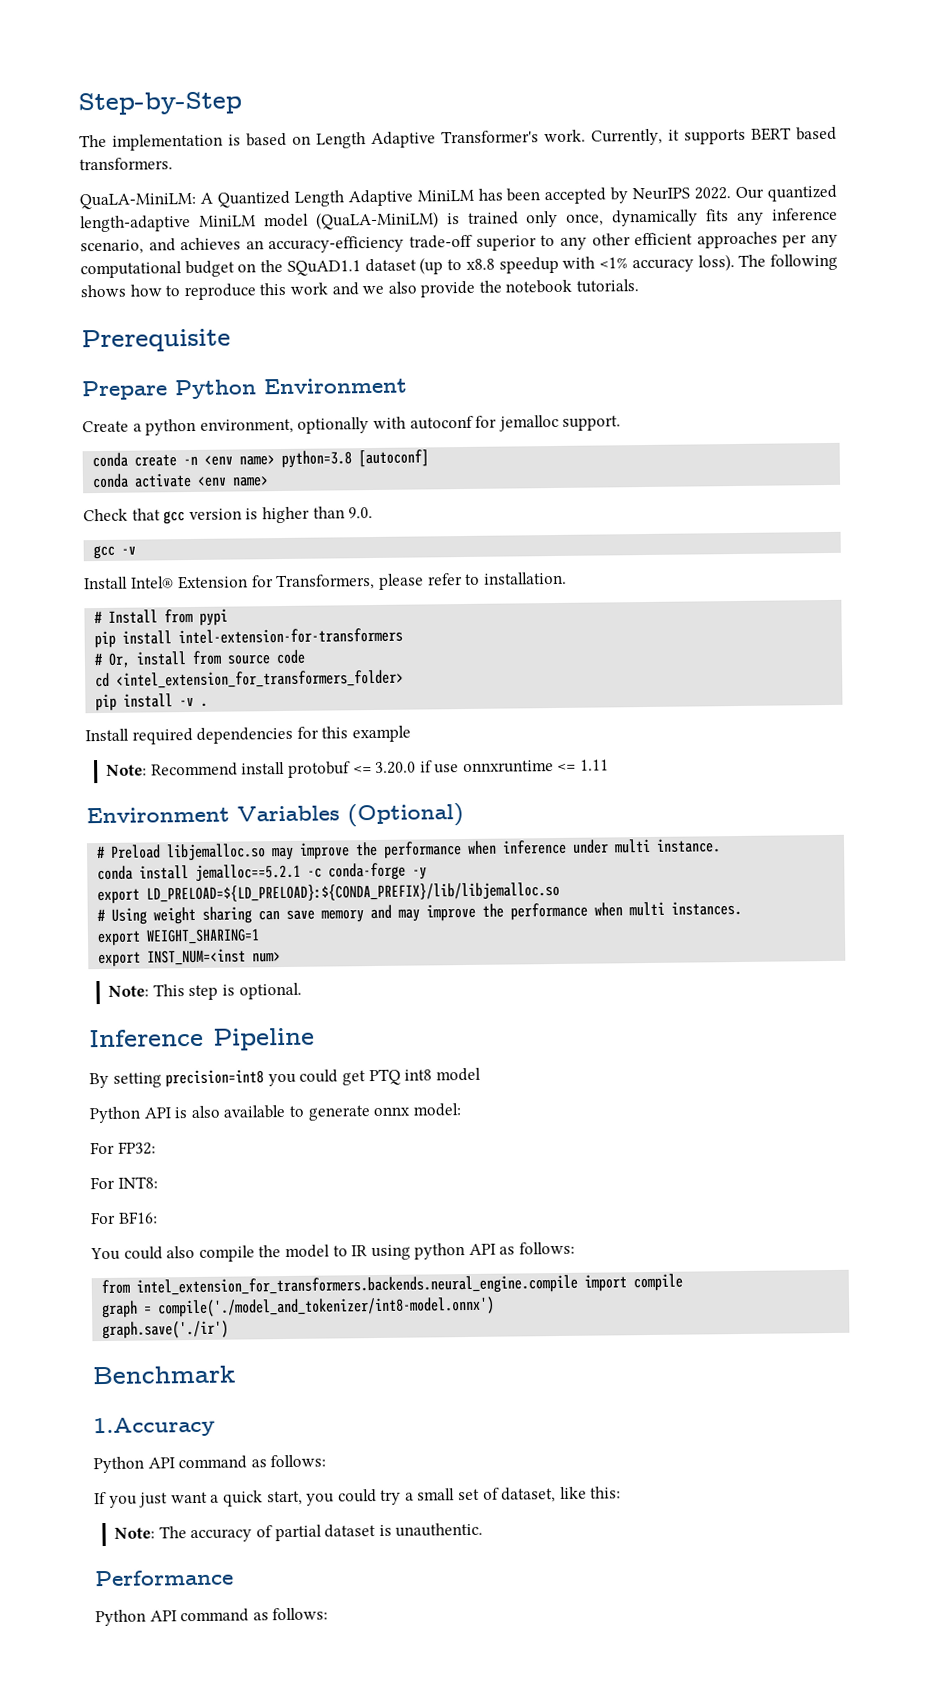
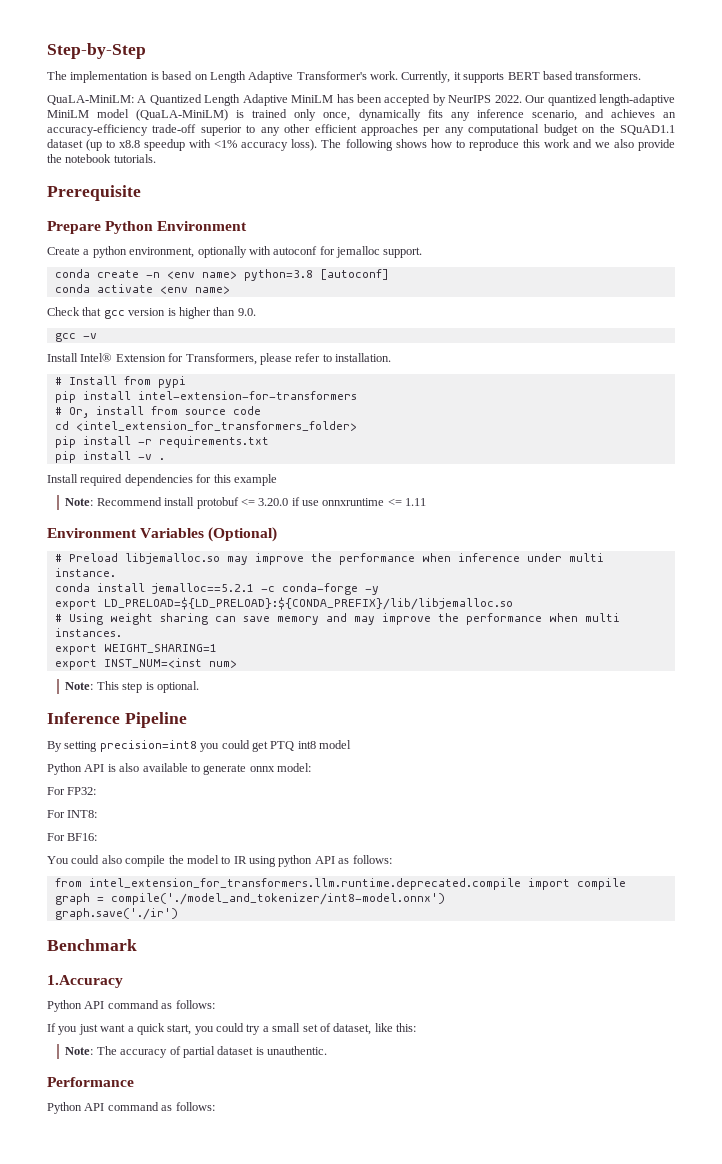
(405, 679) none -> [54,436,269,448] // pip install -r requirements.txt
[136,1274,579,1297] intel_extension_for_transformers.backends.neural_engine.compile -> [88,878,521,890] intel_extension_for_transformers.llm.runtime.deprecated.compile

